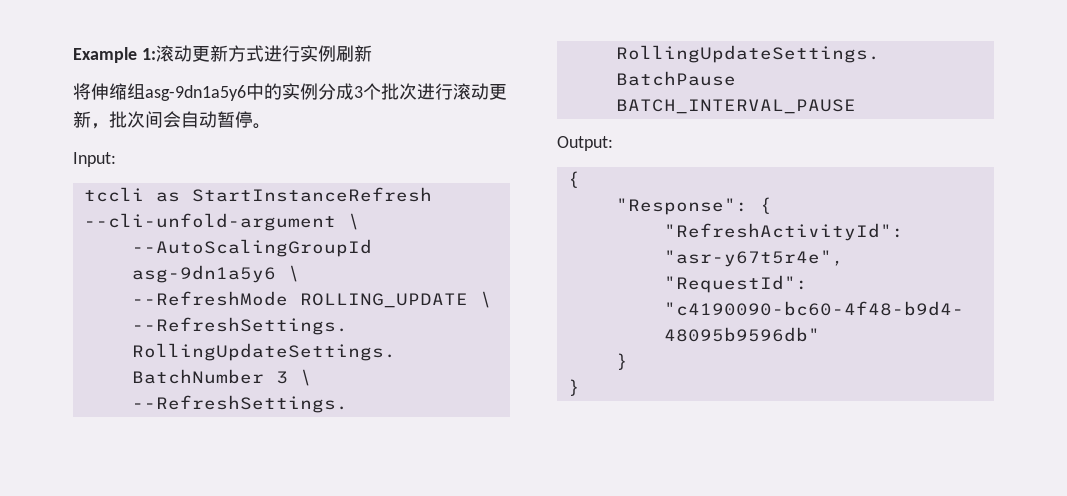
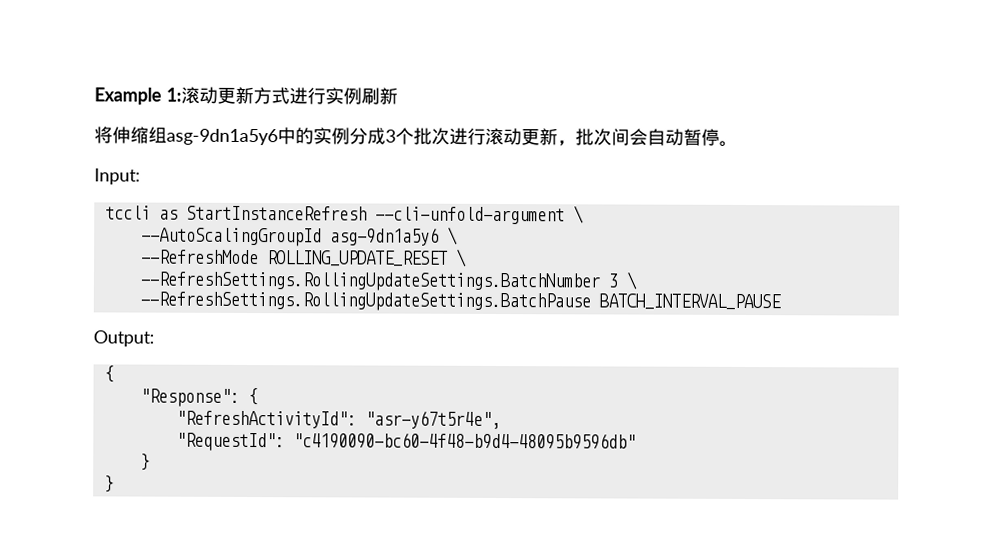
[299,293,468,308] ROLLING_UPDATE -> [266,250,448,267] ROLLING_UPDATE_RESET

